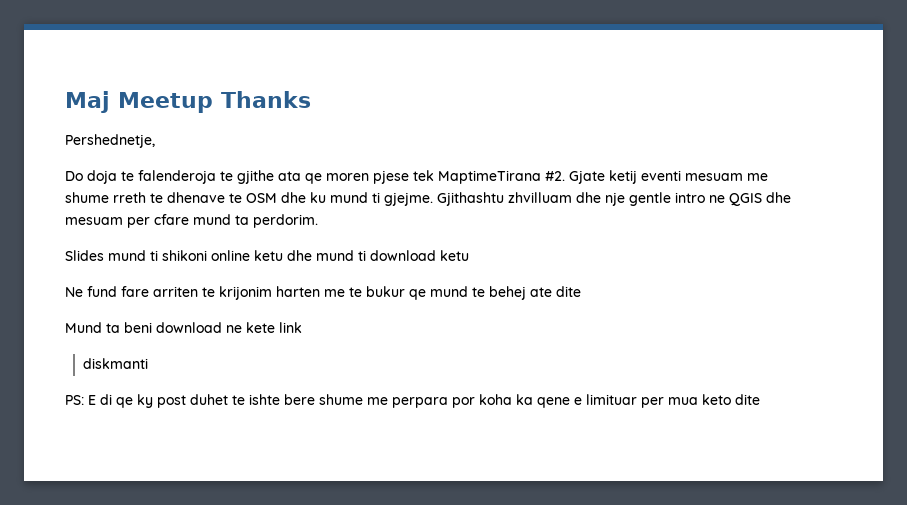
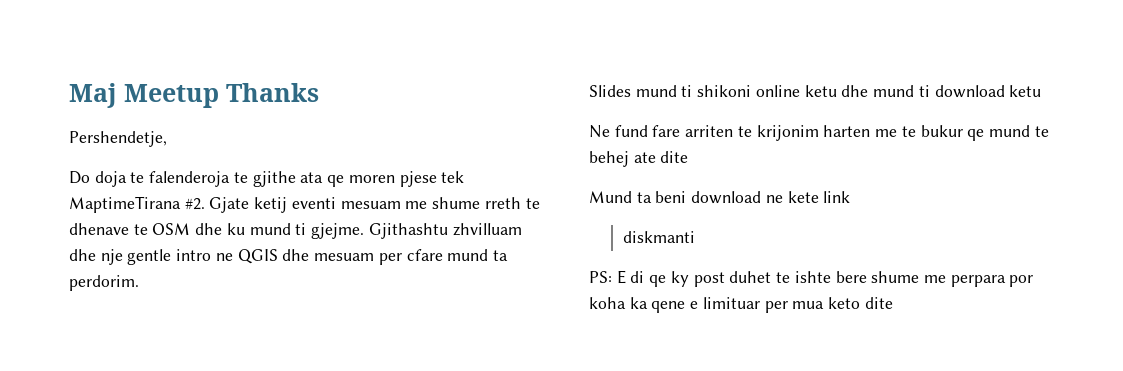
[65,134,155,148] Pershednetje, -> [69,131,167,147] Pershendetje,

